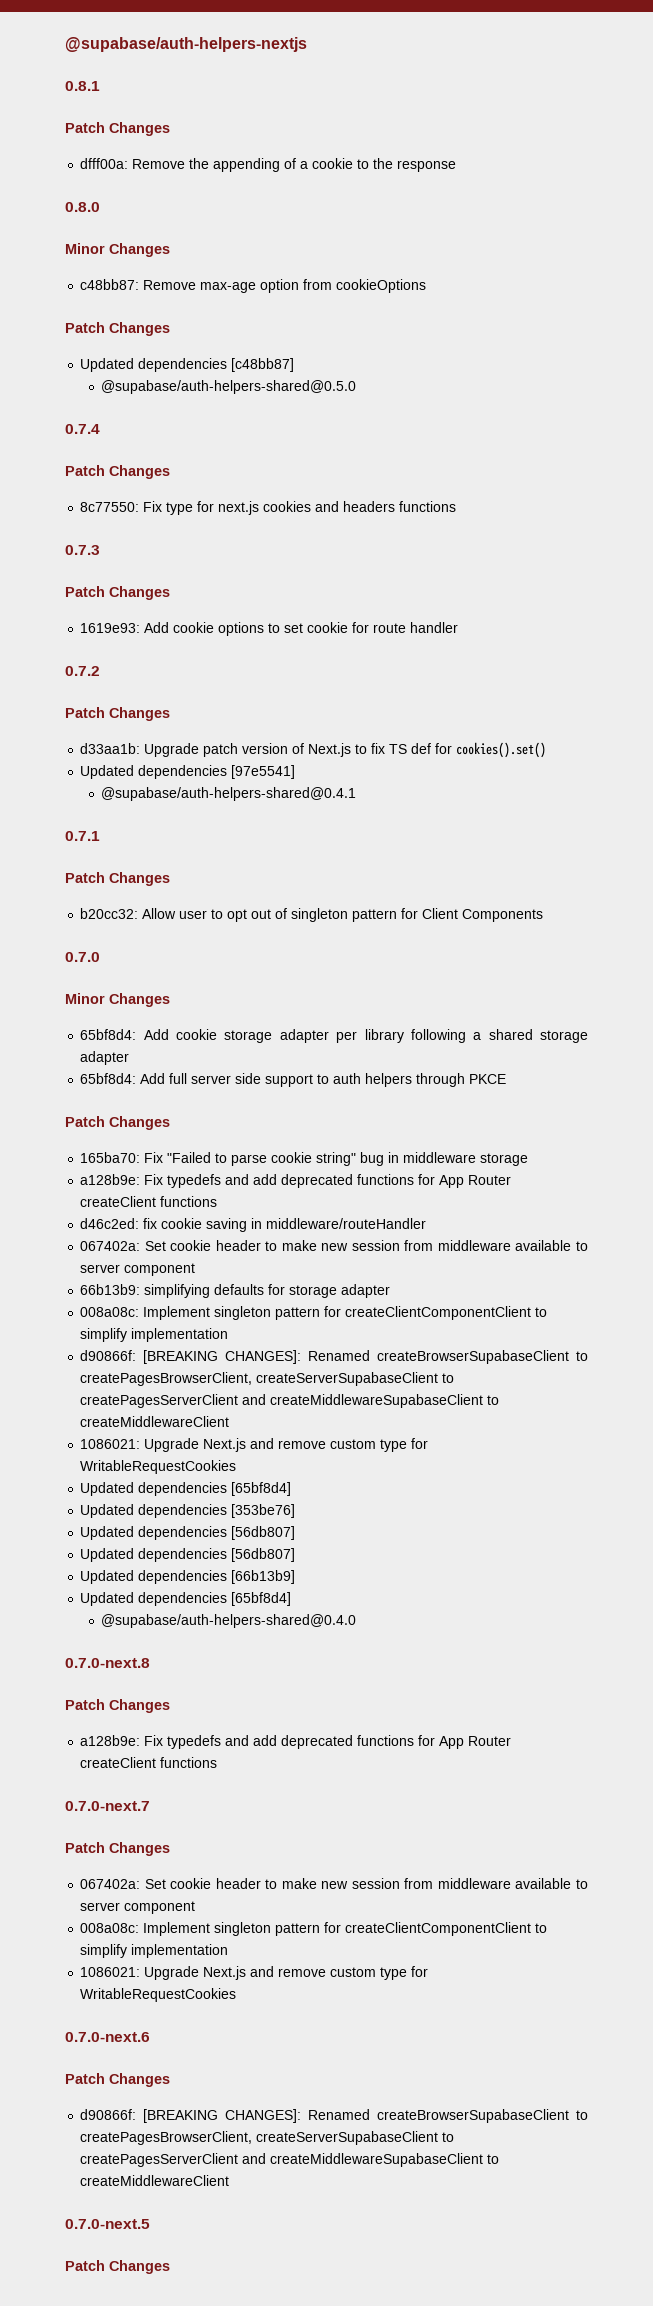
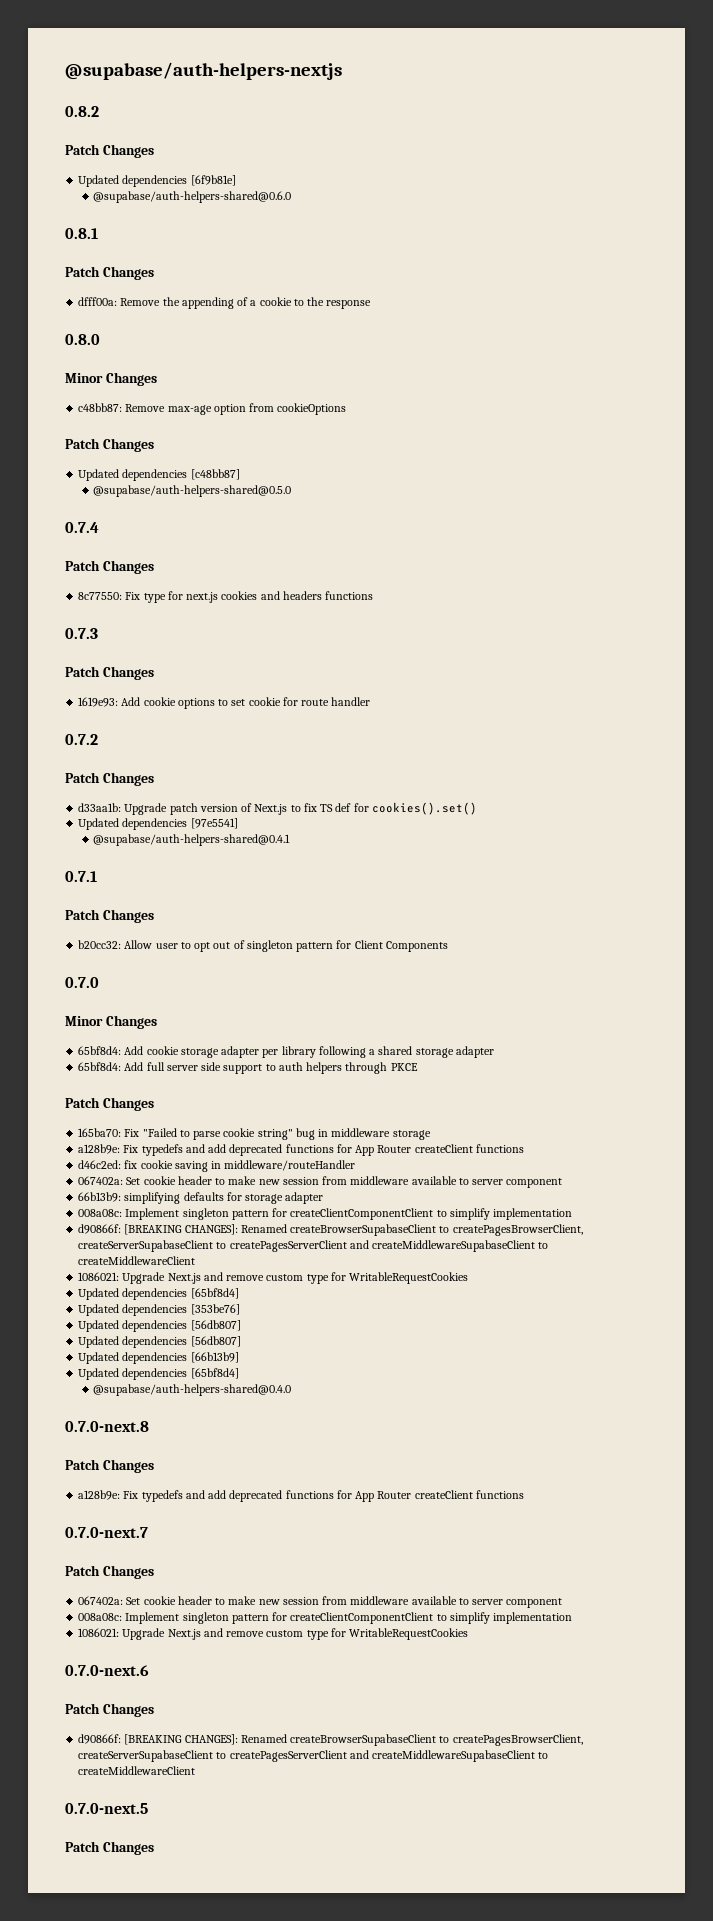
(307, 44) none -> [65,106,99,117] [65,144,154,158] [78,175,236,187] [93,191,292,203] // 0.8.2 // Patch Changes // Updated dependencies [6f9b81e] // @supabase/auth-helpers-shared@0.6.0

